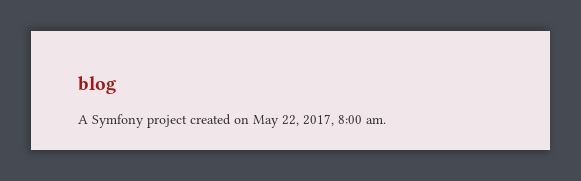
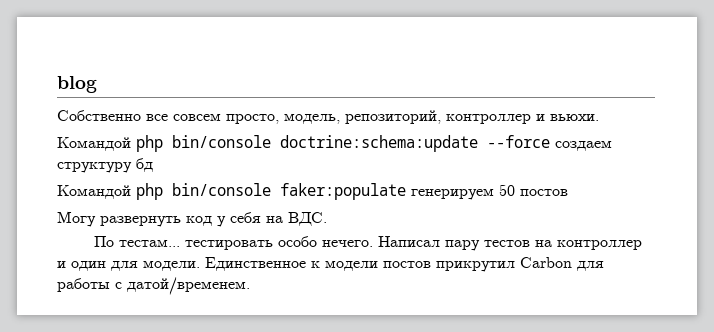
[78,114,386,128] A Symfony project created on May 22, 2017, 8:00 am. -> [57,110,599,124] [57,135,612,152] [57,158,153,173] [57,183,568,200] [57,211,327,227] [94,236,643,251] [57,257,604,272] [57,277,250,295] Собственно все совсем просто, модель, репозиторий, контроллер и вьюхи. // Командой php bin/console doctrine:schema:update --force создаем структуру бд // Командой php bin/console faker:populate генерируем 50 постов // Могу развернуть код у себя на ВДС. // По тестам... тестировать особо нечего. Написал пару тестов на контроллер и один для модели. Единственное к модели постов прикрутил Carbon для работы с датой/временем.

